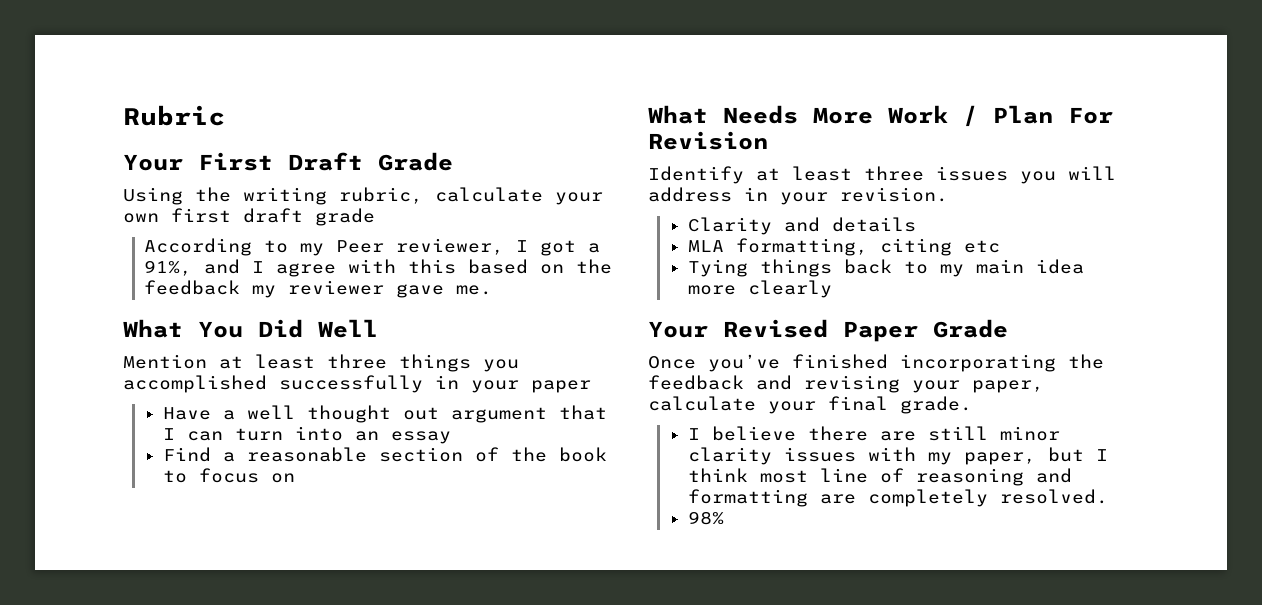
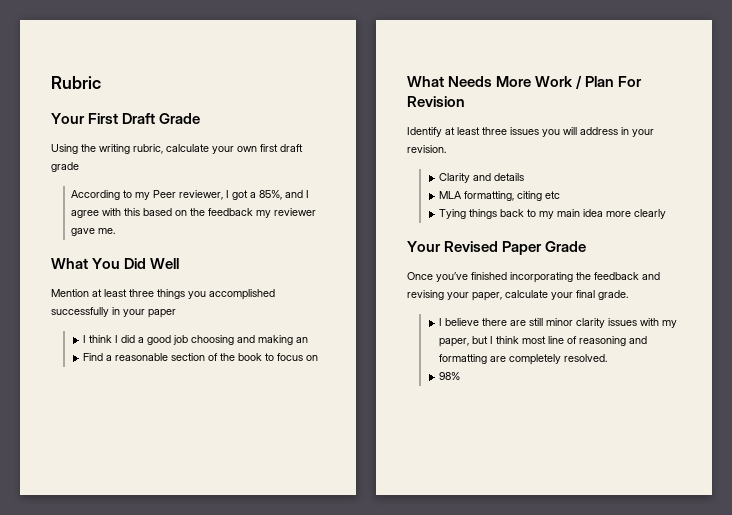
[143,260,192,276] 91%, -> [258,190,282,200] 85%,
[162,405,607,423] [162,426,343,441] Have a well thought out argument that I can turn into -> [83,335,294,345] I think I did a good job choosing and making
[390,431,451,444] essay -> (309, 340) none

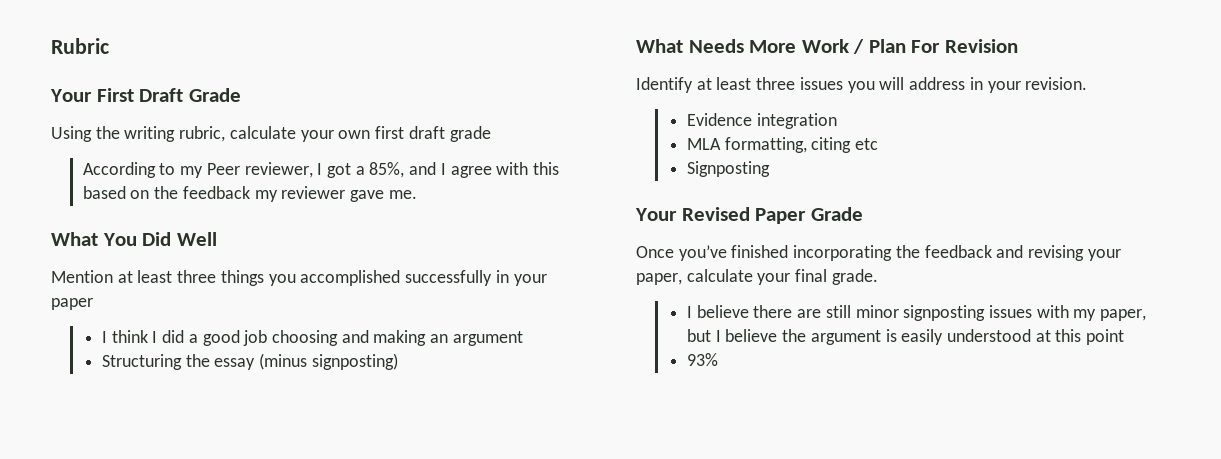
[83,353,319,361] // Find a reasonable section of the book to focus on -> [452,331,523,346] [101,353,398,370] argument // Structuring the essay (minus signposting)
[439,173,525,183] Clarity and details -> [686,113,837,129] Evidence integration
[439,209,667,219] Tying things back to my main idea more clearly -> [686,161,770,177] Signposting
[576,318,606,328] clarity -> [903,305,986,321] signposting
[496,336,648,346] [439,354,608,365] [439,372,461,380] think most line of reasoning and formatting are completely resolved. // 98% -> [725,329,1125,345] [686,353,718,366] believe the argument is easily understood at this point // 93%

